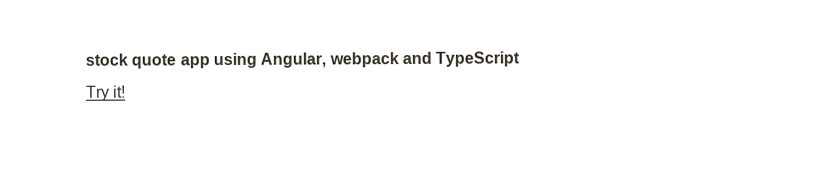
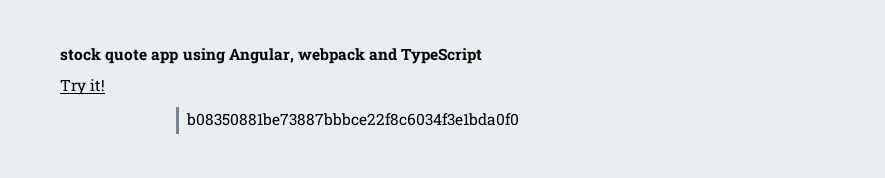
(127, 91) none -> [186,113,520,126] // b08350881be73887bbbce22f8c6034f3e1bda0f0

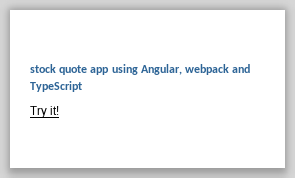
[186,113,520,126] // b08350881be73887bbbce22f8c6034f3e1bda0f0 -> (60, 110) none

